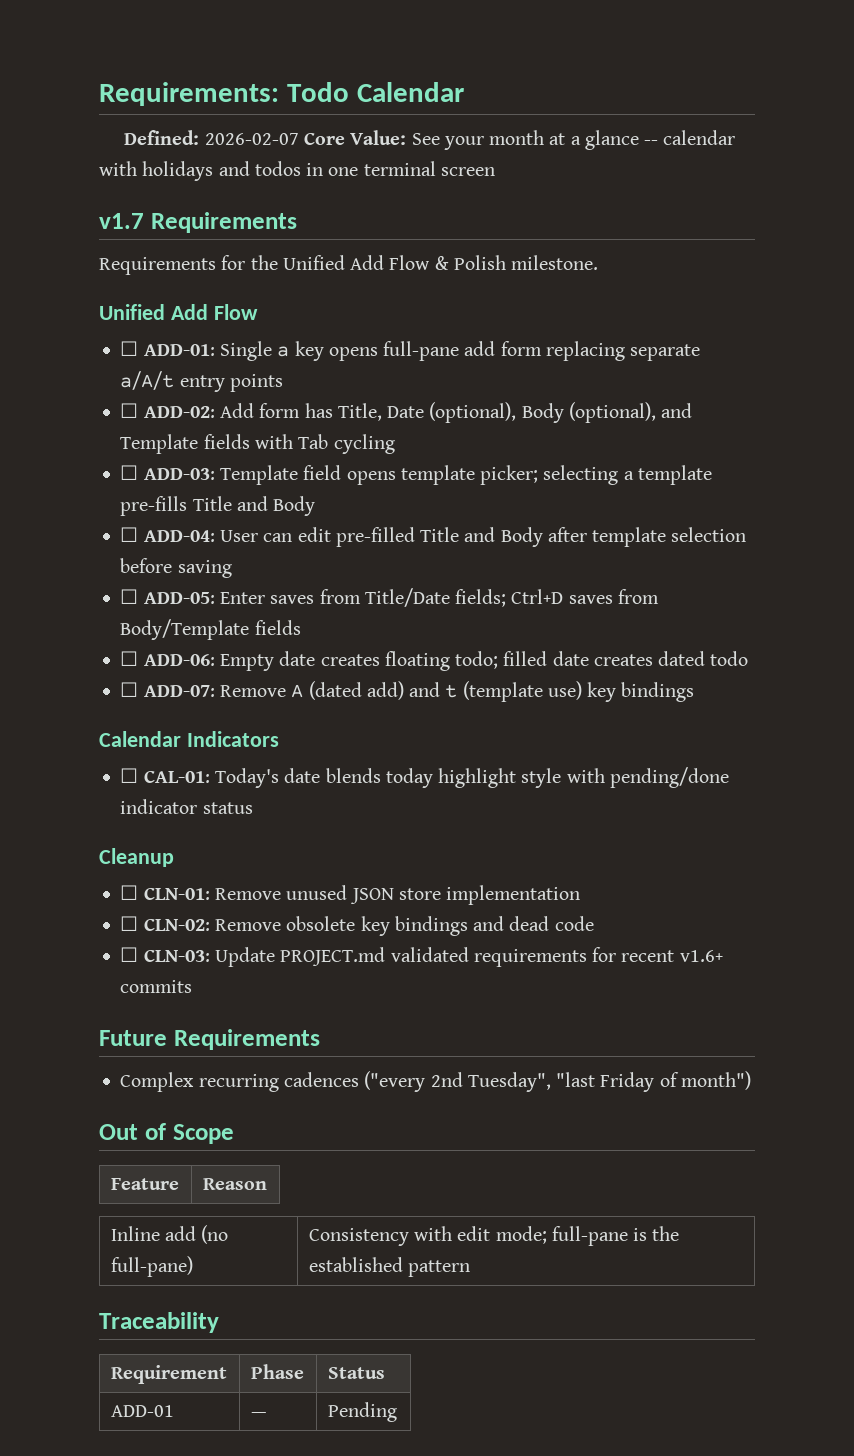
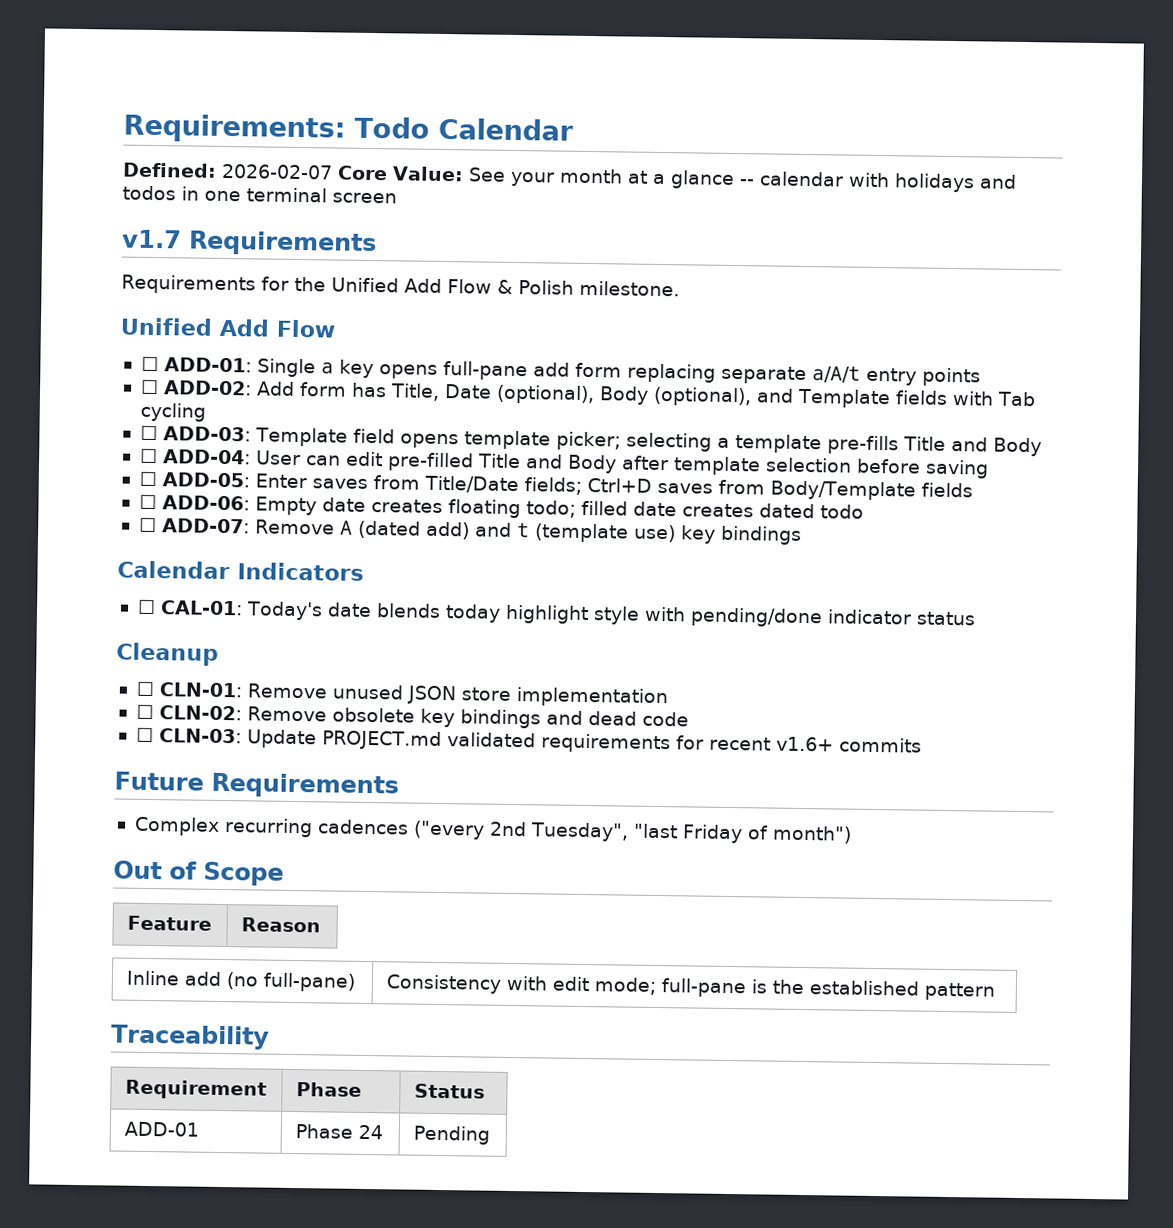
[250,1412,267,1417] — -> [294,1124,383,1140] Phase 24

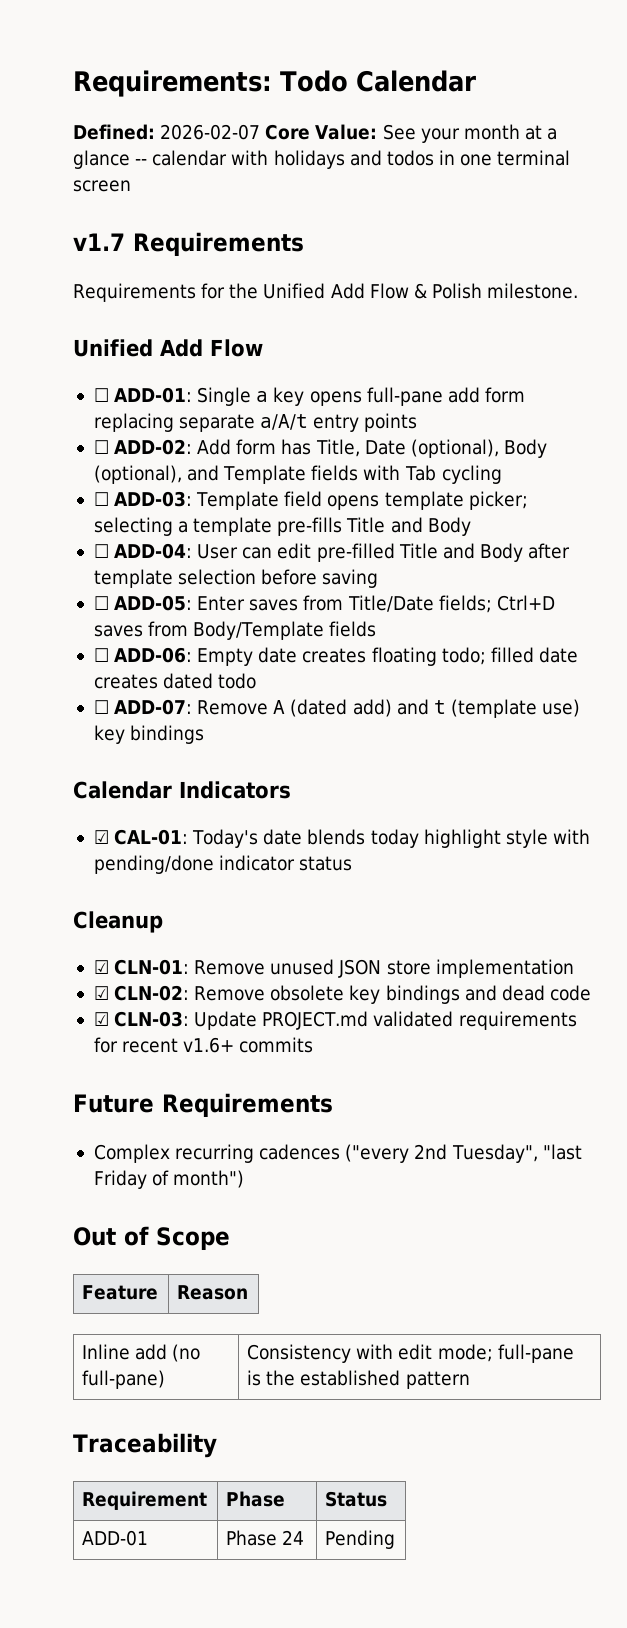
[136,599,156,615] ☐ -> [93,830,109,844] ☑
[135,681,155,697] ☐ -> [93,960,109,974] ☑
[135,704,154,720] ☐ -> [93,986,109,1000] ☑
[135,727,154,743] ☐ -> [93,1012,109,1026] ☑

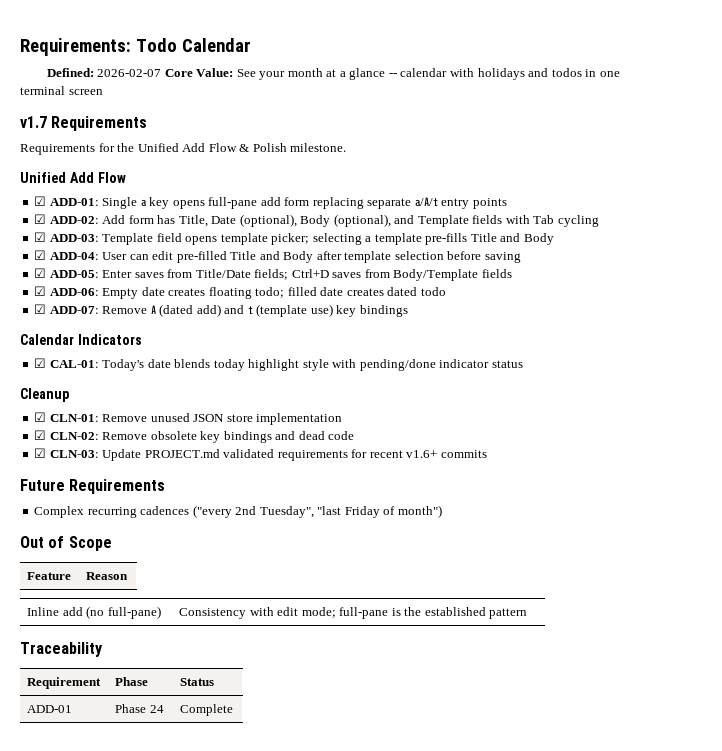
[93,388,109,402] ☐ -> [34,196,47,206] ☑
[93,440,109,454] ☐ -> [34,214,47,224] ☑
[93,492,109,506] ☐ -> [34,232,47,242] ☑
[93,544,109,558] ☐ -> [34,250,47,260] ☑
[93,596,109,610] ☐ -> [34,268,47,278] ☑
[93,648,109,662] ☐ -> [34,286,47,296] ☑
[93,700,109,714] ☐ -> [34,304,47,314] ☑
[325,1530,396,1549] Pending -> [180,704,234,716] Complete

